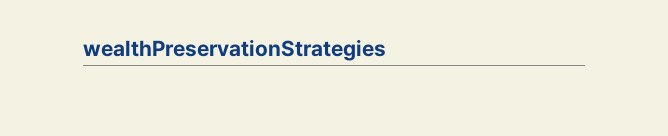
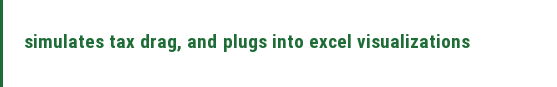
[83,39,386,61] wealthPreservationStrategies -> [24,34,470,52] simulates tax drag, and plugs into excel visualizations

